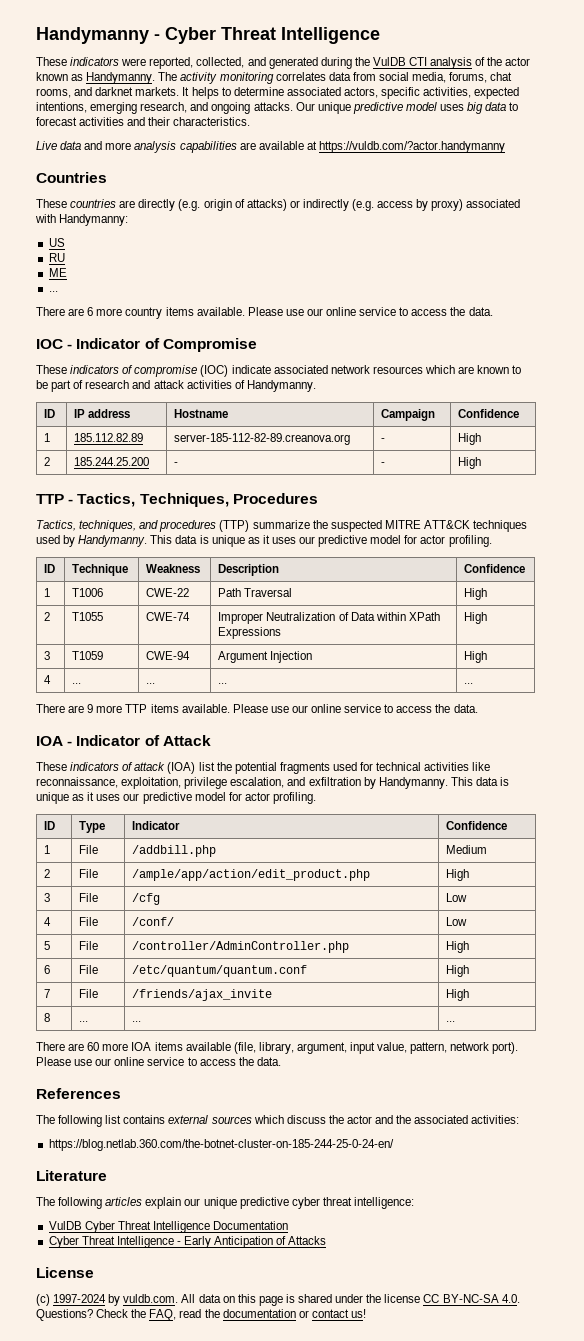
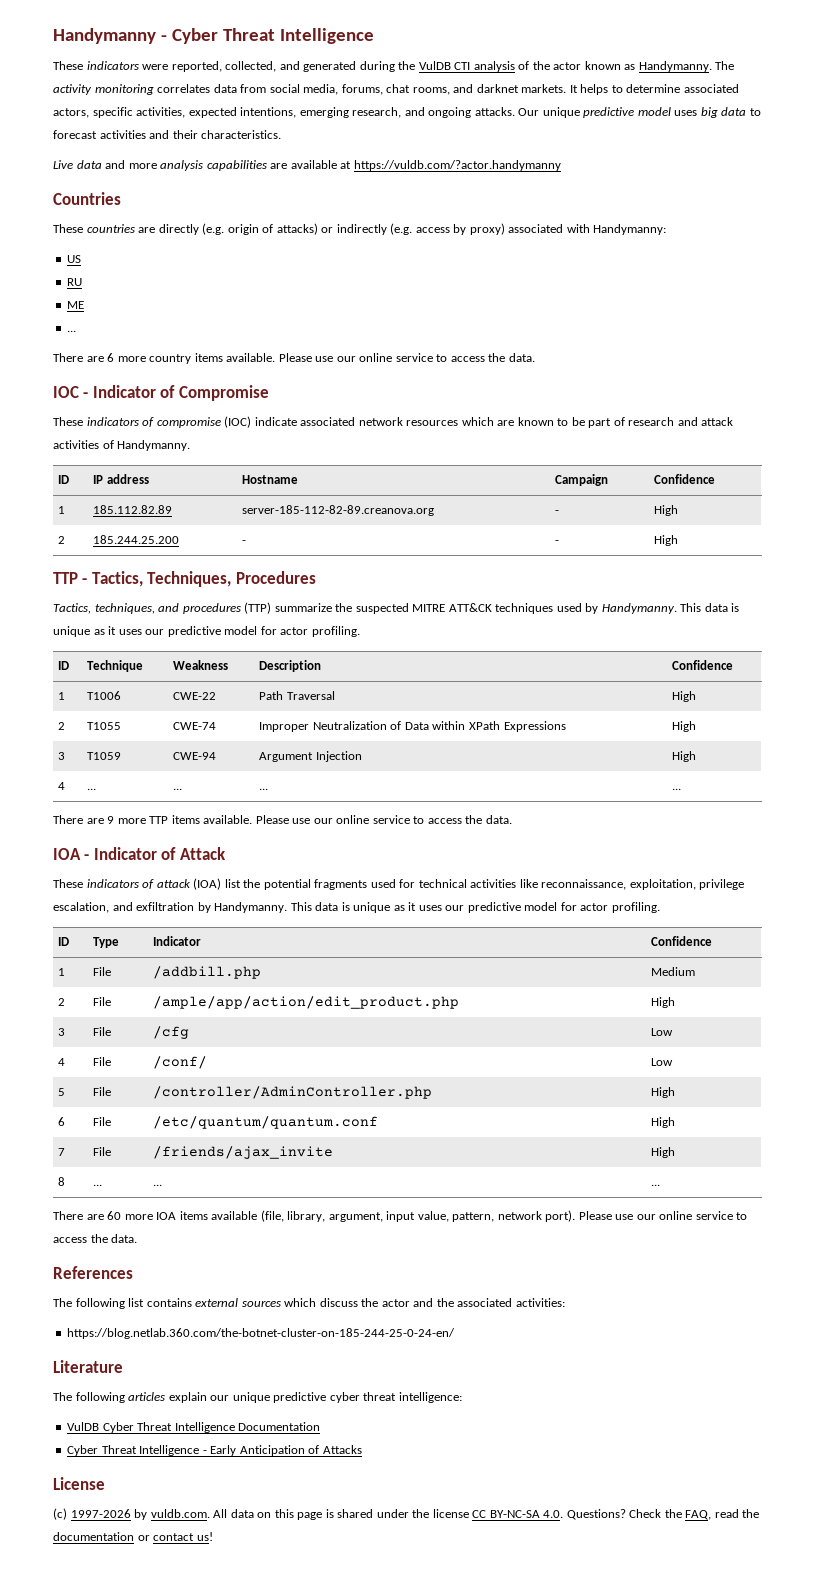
[53,1294,107,1303] 1997-2024 -> [70,1509,131,1518] 1997-2026

